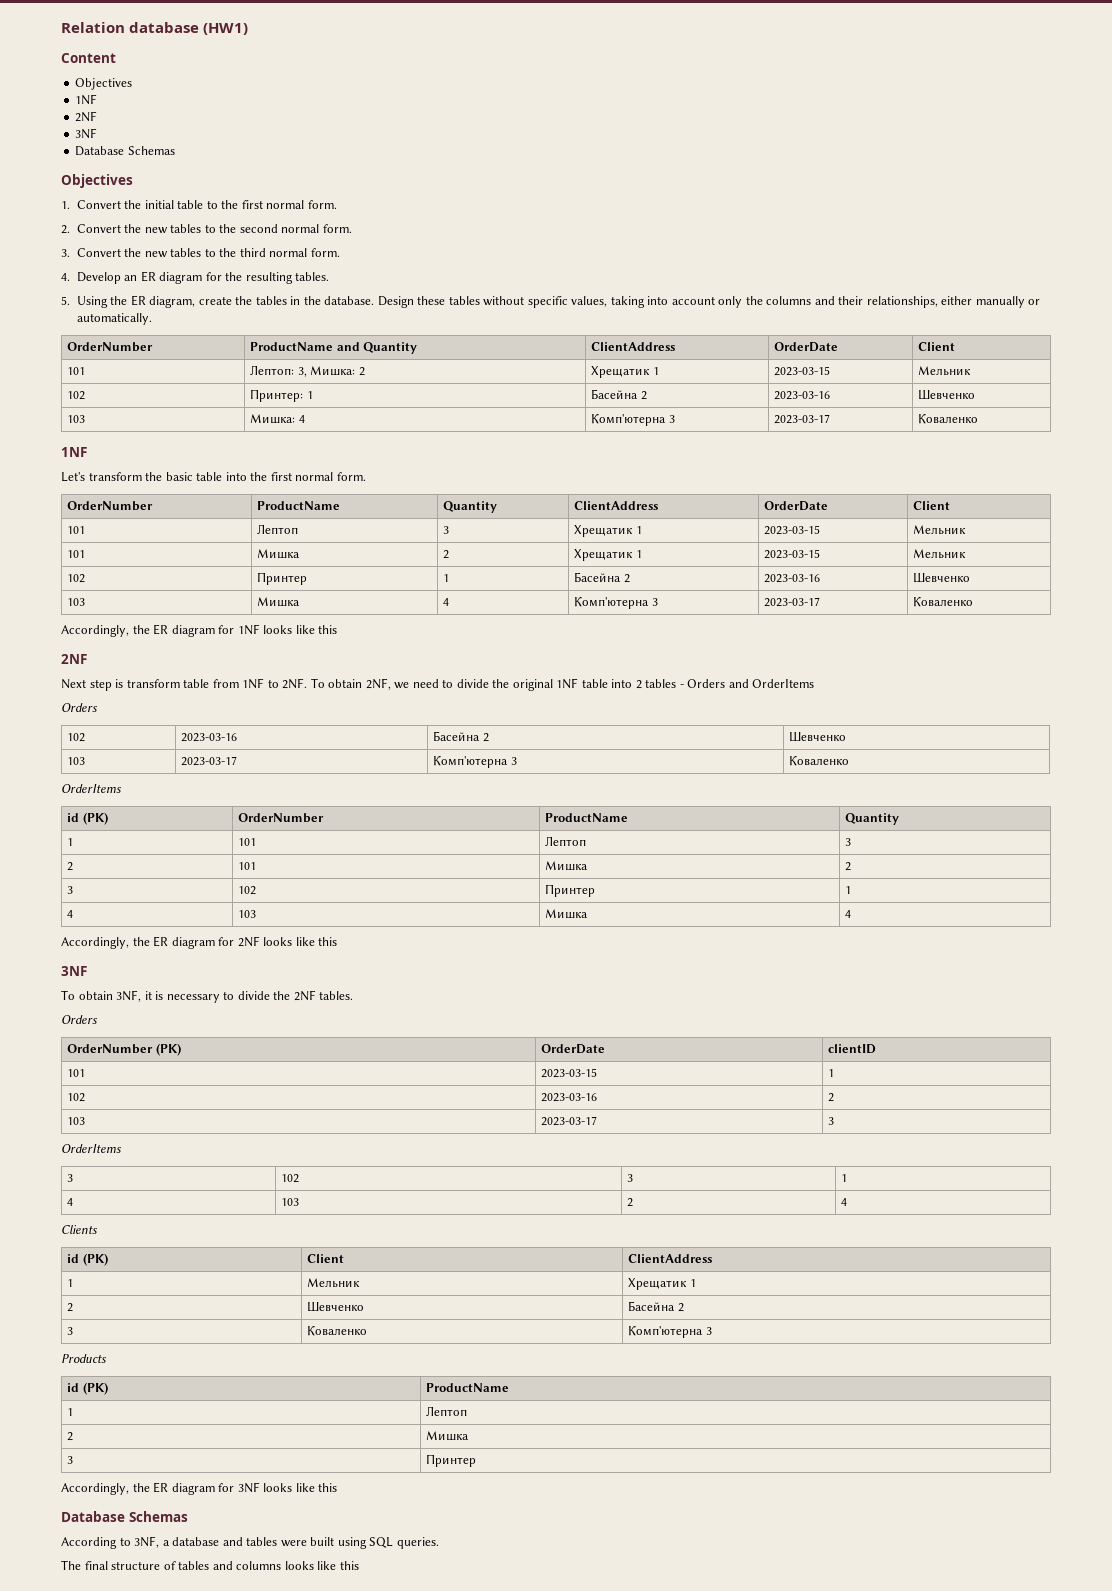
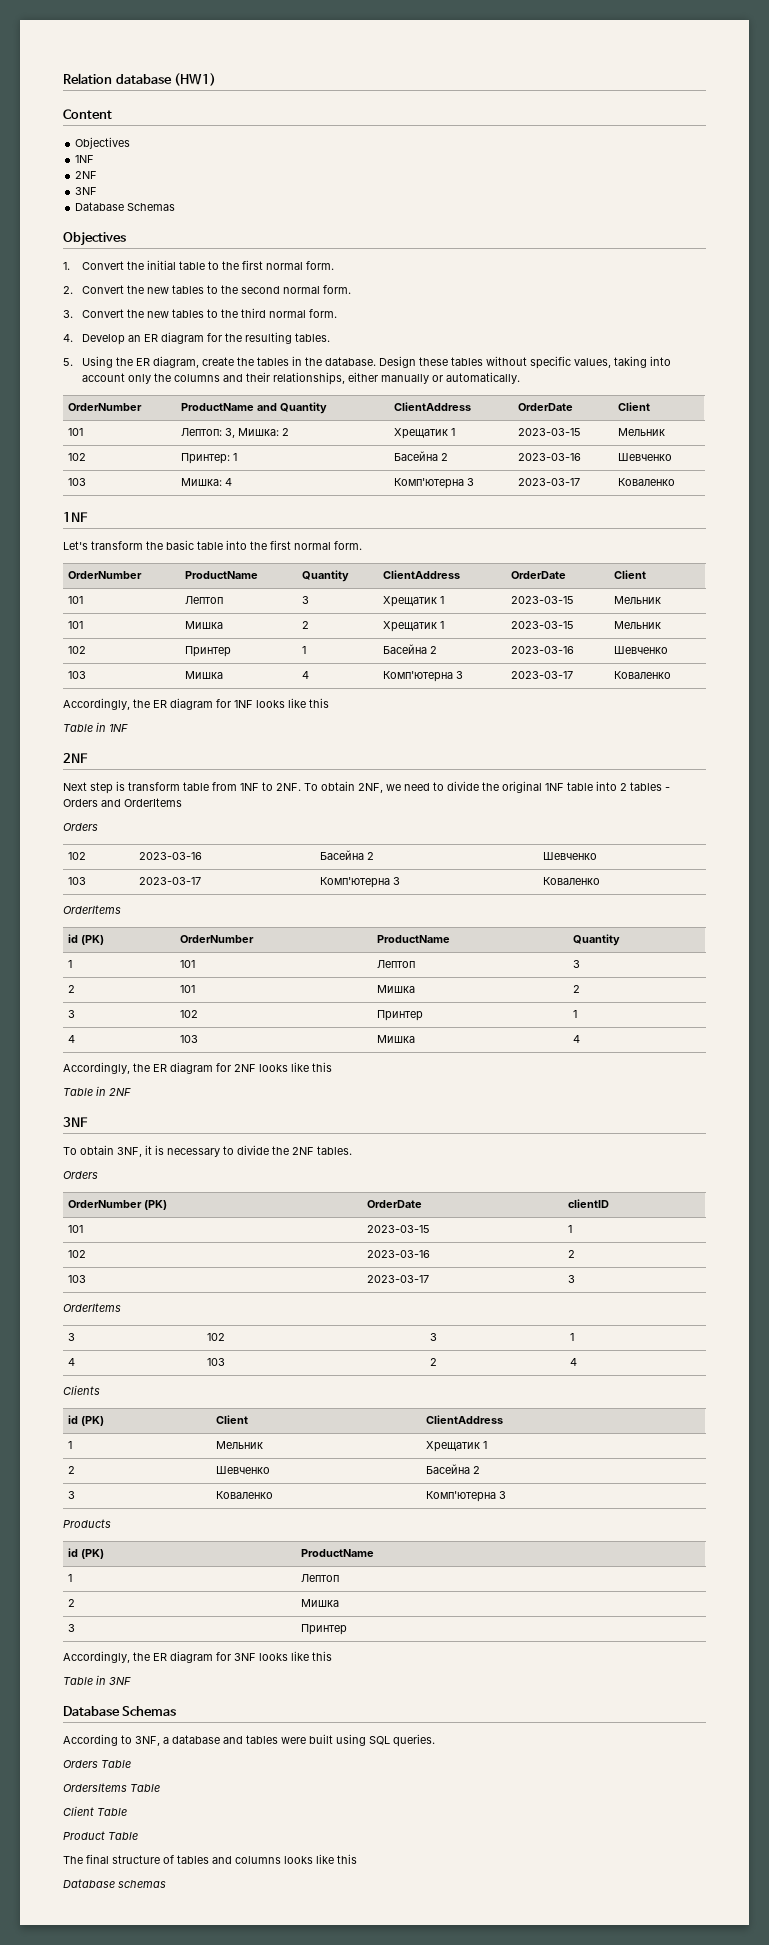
(338, 629) none -> [63,722,128,732] // Table in 1NF
(338, 941) none -> [63,1086,131,1096] // Table in 2NF
(338, 1487) none -> [63,1675,131,1685] // Table in 3NF
(439, 1543) none -> [63,1760,131,1768] [63,1783,160,1792] [63,1806,127,1816] [63,1831,138,1840] // Orders Table // OrdersItems Table // Client Table // Product Table
(359, 1565) none -> [63,1879,166,1888] // Database schemas

